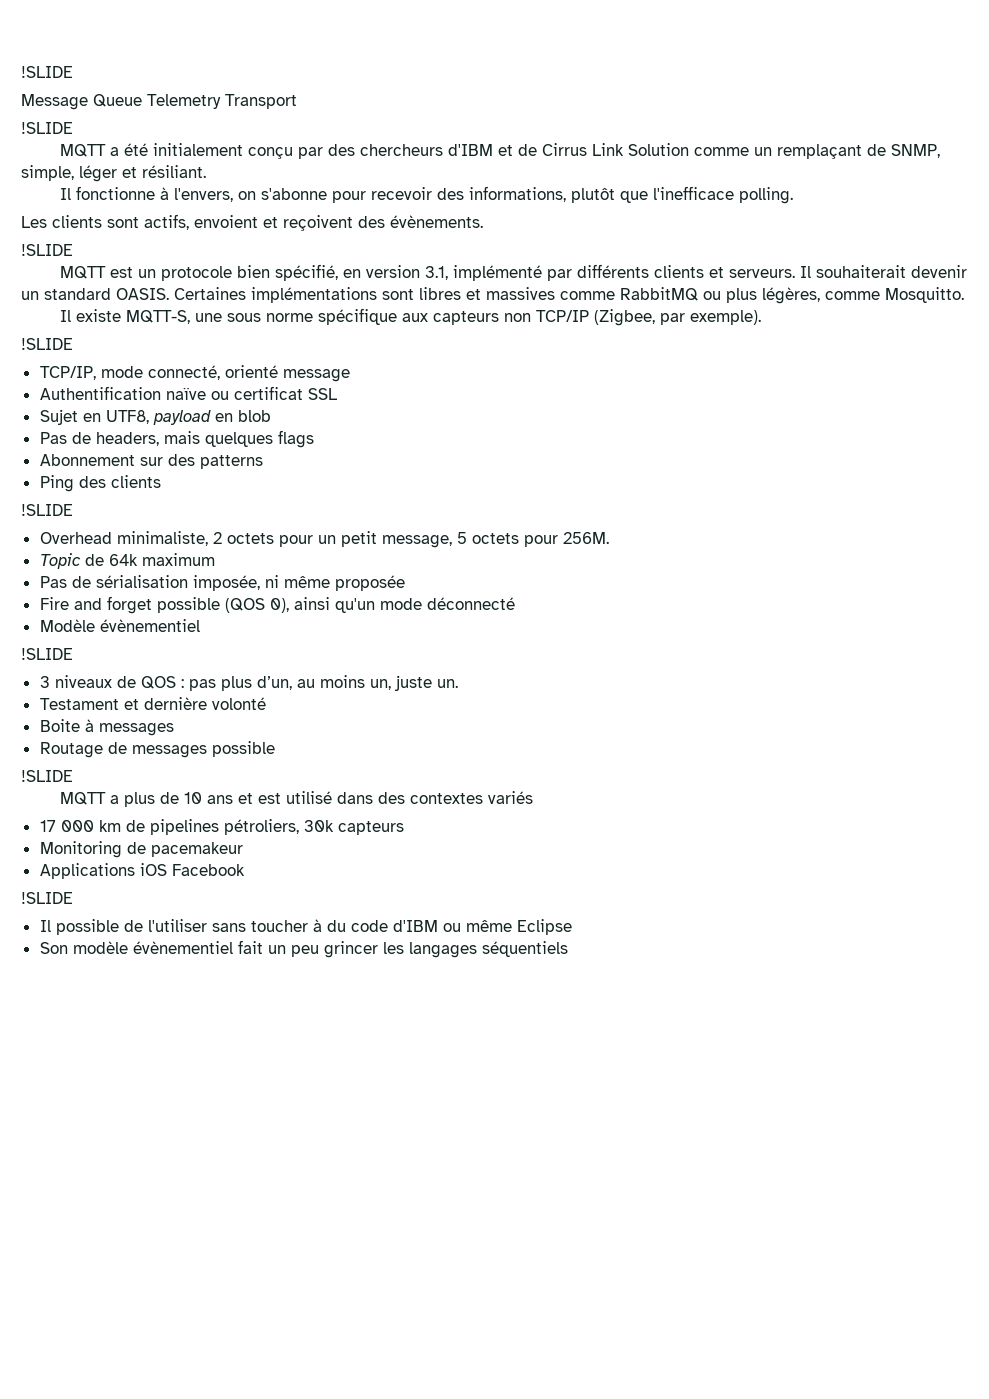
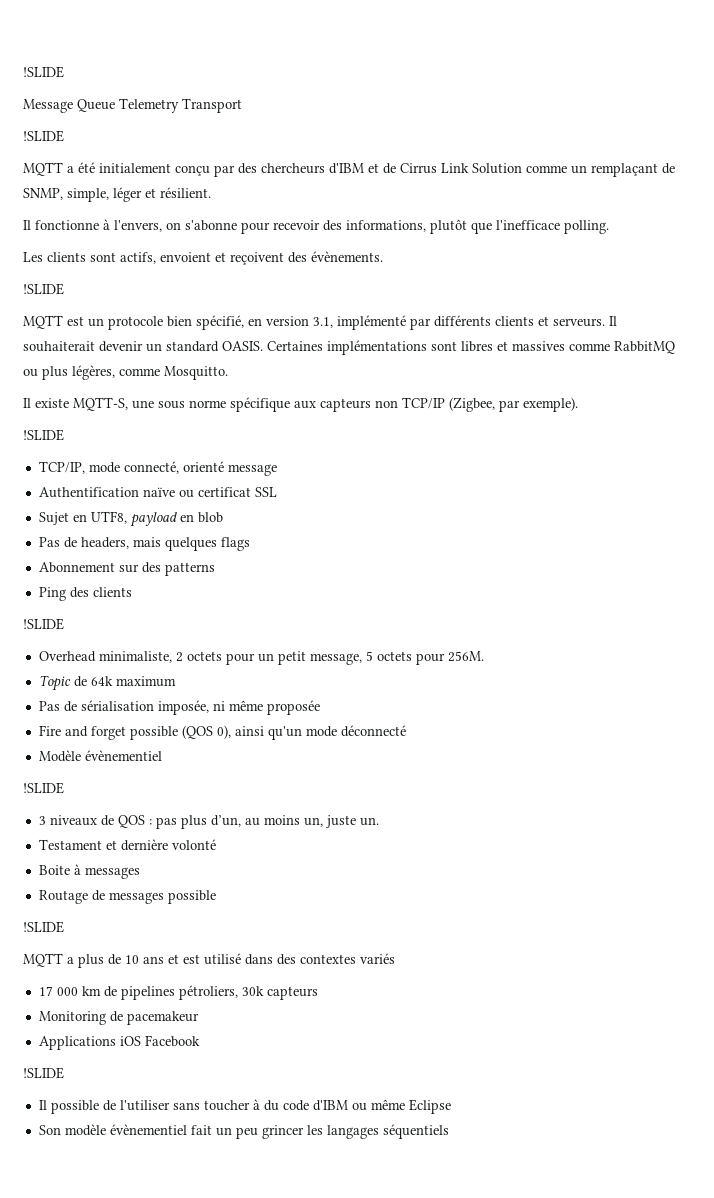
[142,165,206,178] résiliant. -> [160,187,211,198] résilient.

